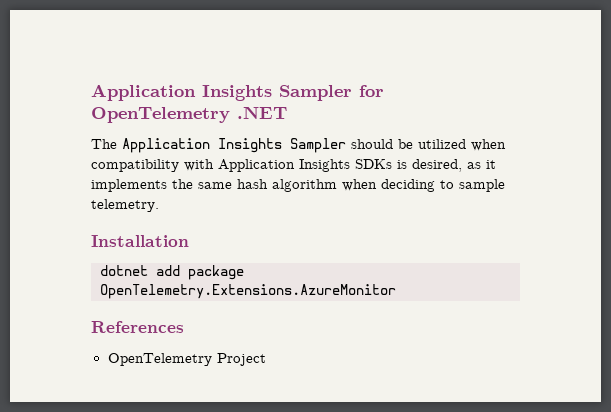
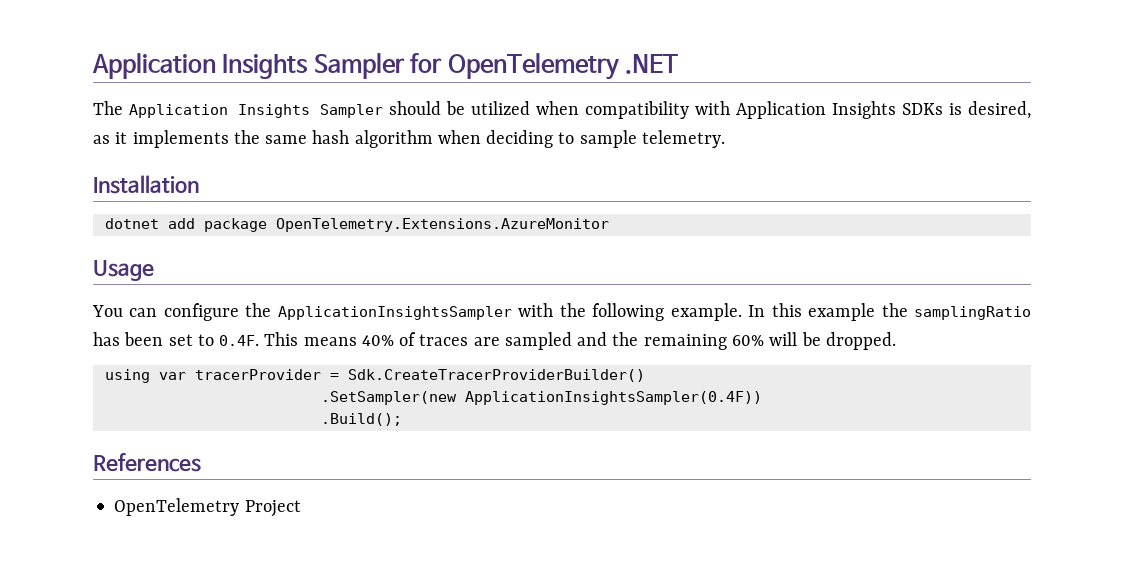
(396, 291) none -> [93,260,154,281] [92,303,1031,321] [93,332,896,350] [104,369,645,383] [320,391,762,405] [320,413,402,426] // Usage // You can configure the ApplicationInsightsSampler with the following example. In this example the samplingRatio has been set to 0.4F. This means 40% of traces are sampled and the remaining 60% will be dropped. // using var tracerProvider = Sdk.CreateTracerProviderBuilder() // .SetSampler(new ApplicationInsightsSampler(0.4F)) // .Build();

